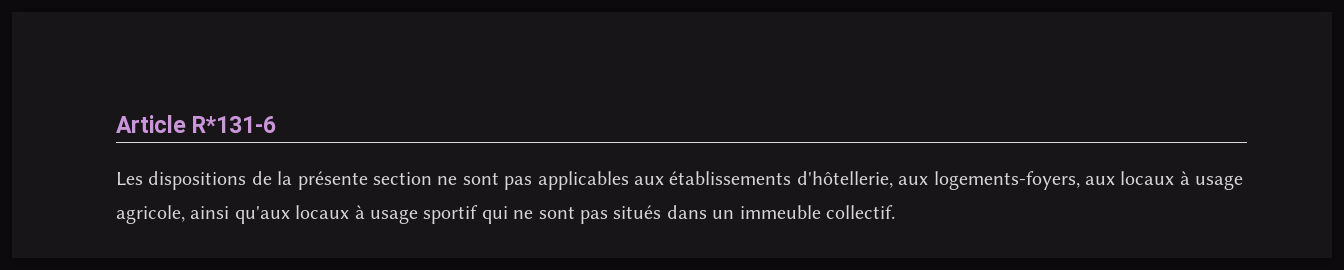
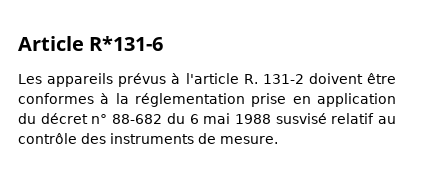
[148,171,1244,190] [116,205,895,224] dispositions de la présente section ne sont pas applicables aux établissements d'hôtellerie, aux logements-foyers, aux locaux à usage agricole, ainsi qu'aux locaux à usage sportif qui ne sont pas situés dans un immeuble collectif. -> [47,73,396,87] [18,93,396,107] [18,113,396,124] [18,133,278,144] appareils prévus à l'article R. 131-2 doivent être conformes à la réglementation prise en application du décret n° 88-682 du 6 mai 1988 susvisé relatif au contrôle des instruments de mesure.

